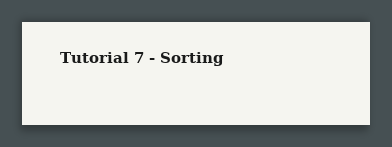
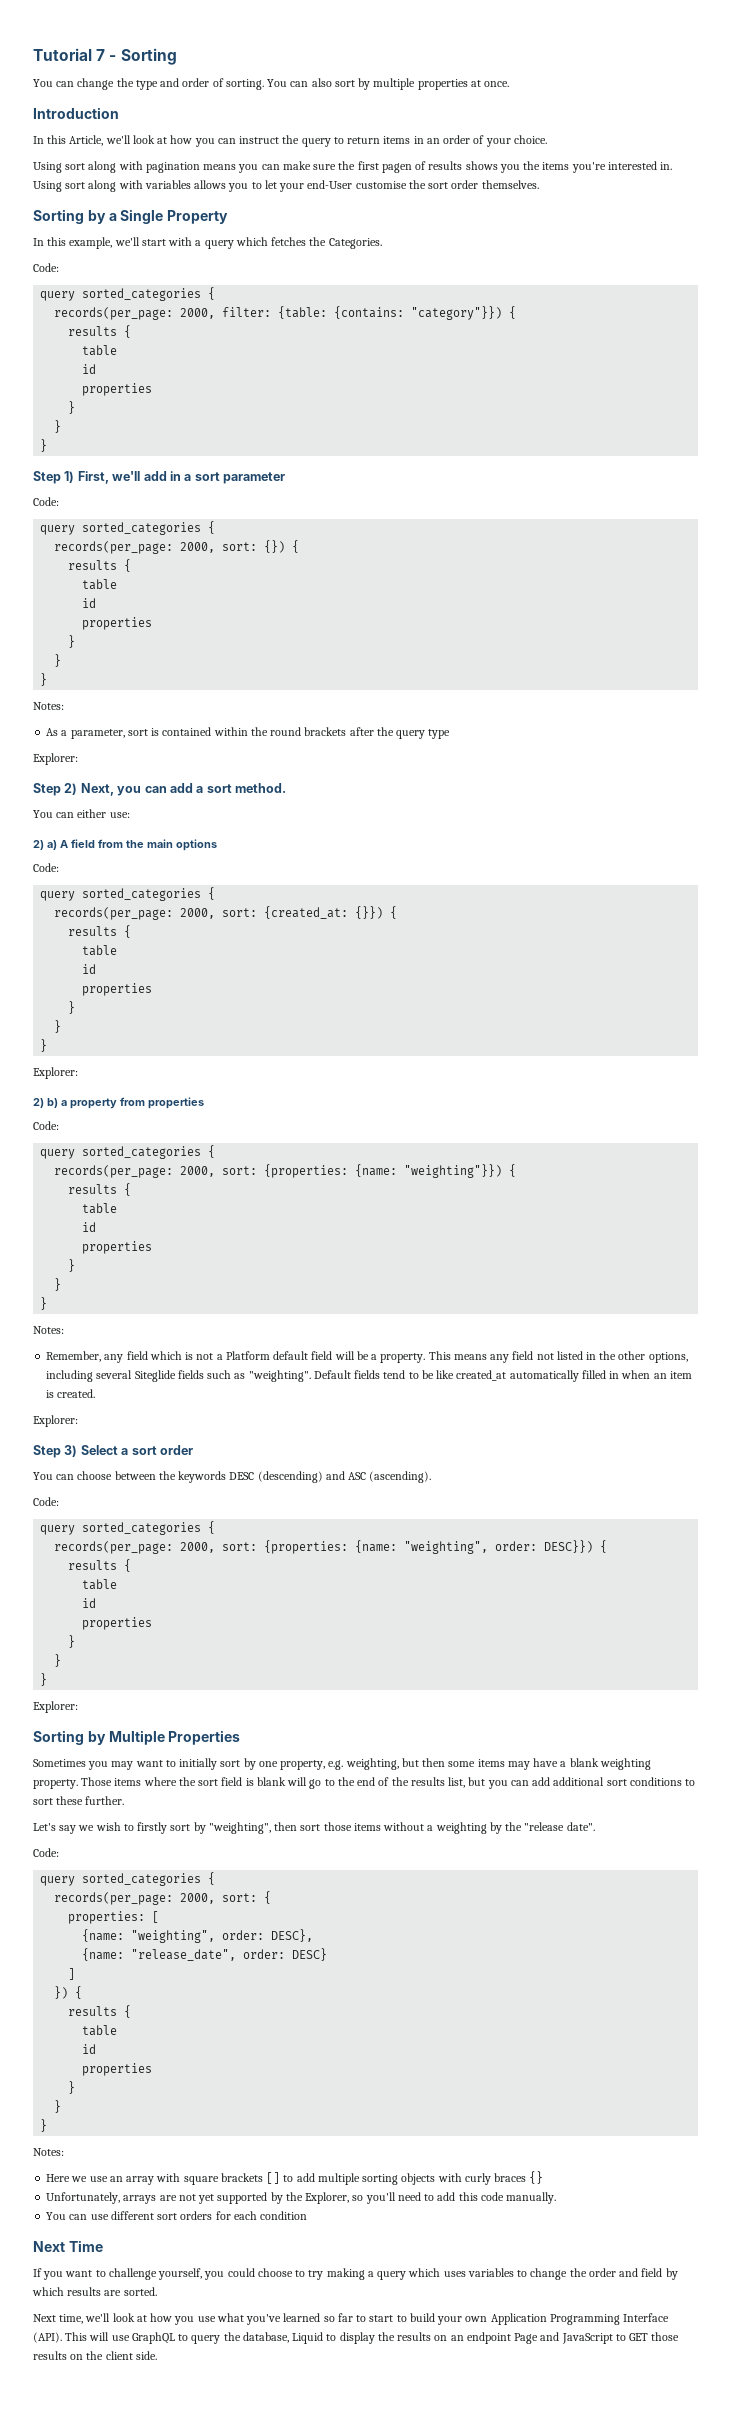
(224, 59) none -> [33,78,510,90] [33,107,119,119] [33,135,547,147] [33,161,673,173] [33,180,539,192] [33,209,229,224] [33,237,382,249] [33,263,59,272] [40,287,216,301] [54,306,517,320] [68,325,132,338] [82,345,118,356] [82,364,97,374] [82,383,153,396] [68,401,76,414] [54,420,62,433] [40,439,48,452] [33,471,285,484] [33,497,59,506] [40,521,216,535] [54,540,300,554] [68,559,132,572] [82,579,118,590] [82,598,97,608] [82,617,153,630] [68,635,76,648] [54,654,62,667] [40,673,48,686] [33,702,64,710] [46,727,451,739] [33,753,78,765] [33,783,286,796] [33,809,130,818] [33,839,217,851] [33,863,59,872] [40,887,216,901] [54,906,398,920] [68,925,132,938] [82,945,118,956] [82,964,97,974] [82,983,153,996] [68,1001,76,1014] [54,1020,62,1033] [40,1039,48,1052] [33,1067,78,1079] [33,1097,204,1109] [33,1121,59,1130] [40,1145,216,1159] [54,1164,517,1178] [68,1183,132,1196] [82,1203,118,1214] [82,1222,97,1232] [82,1241,153,1254] [68,1259,76,1272] [54,1278,62,1291] [40,1297,48,1310] [33,1326,64,1334] [46,1351,688,1363] [46,1370,692,1382] [46,1389,96,1398] [33,1415,78,1427] [33,1445,193,1458] [33,1471,432,1483] [33,1497,59,1506] [40,1521,216,1535] [54,1540,608,1554] [68,1559,132,1572] [82,1579,118,1590] [82,1598,97,1608] [82,1617,153,1630] [68,1635,76,1648] [54,1654,62,1667] [40,1673,48,1686] [33,1701,78,1713] [33,1730,241,1745] [33,1758,651,1770] [33,1777,696,1789] [33,1796,125,1805] [33,1822,595,1834] [33,1848,59,1857] [40,1872,216,1886] [54,1891,272,1905] [68,1911,160,1924] [82,1929,314,1943] [82,1948,328,1961] [68,1968,76,1980] [54,1986,83,1999] [68,2005,132,2018] [82,2025,118,2036] [82,2044,97,2054] [82,2063,153,2076] [68,2081,76,2094] [54,2100,62,2113] [40,2119,48,2132] [33,2148,64,2156] [46,2171,544,2185] [46,2192,557,2204] [46,2211,308,2220] [33,2240,103,2252] [33,2268,678,2280] [32,2287,157,2296] [33,2313,670,2325] [33,2332,680,2344] [33,2351,157,2360] // You can change the type and order of sorting. You can also sort by multiple properties at once. // Introduction // In this Article, we'll look at how you can instruct the query to return items in an order of your choice. // Using sort along with pagination means you can make sure the first pagen of results shows you the items you're interested in. Using sort along with variables allows you to let your end-User customise the sort order themselves. // Sorting by a Single Property // In this example, we'll start with a query which fetches the Categories. // Code: // query sorted_categories { // records(per_page: 2000, filter: {table: {contains: "category"}}) { // results { // table // id // properties // } // } // } // Step 1) First, we'll add in a sort parameter // Code: // query sorted_categories { // records(per_page: 2000, sort: {}) { // results { // table // id // properties // } // } // } // Notes: // As a parameter, sort is contained within the round brackets after the query type // Explorer: // Step 2) Next, you can add a sort method. // You can either use: // 2) a) A field from the main options // Code: // query sorted_categories { // records(per_page: 2000, sort: {created_at: {}}) { // results { // table // id // properties // } // } // } // Explorer: // 2) b) a property from properties // Code: // query sorted_categories { // records(per_page: 2000, sort: {properties: {name: "weighting"}}) { // results { // table // id // properties // } // } // } // Notes: // Remember, any field which is not a Platform default field will be a property. This means any field not listed in the other options, including several Siteglide fields such as "weighting". Default fields tend to be like created_at automatically filled in when an item is created. // Explorer: // Step 3) Select a sort order // You can choose between the keywords DESC (descending) and ASC (ascending). // Code: // query sorted_categories { // records(per_page: 2000, sort: {properties: {name: "weighting", order: DESC}}) { // results { // table // id // properties // } // } // } // Explorer: // Sorting by Multiple Properties // Sometimes you may want to initially sort by one property, e.g. weighting, but then some items may have a blank weighting property. Those items where the sort field is blank will go to the end of the results list, but you can add additional sort conditions to sort these further. // Let's say we wish to firstly sort by "weighting", then sort those items without a weighting by the "release date". // Code: // query sorted_categories { // records(per_page: 2000, sort: { // properties: [ // {name: "weighting", order: DESC}, // {name: "release_date", order: DESC} // ] // }) { // results { // table // id // properties // } // } // } // Notes: // Here we use an array with square brackets [] to add multiple sorting objects with curly braces {} // Unfortunately, arrays are not yet supported by the Explorer, so you'll need to add this code manually. // You can use different sort orders for each condition // Next Time // If you want to challenge yourself, you could choose to try making a query which uses variables to change the order and field by which results are sorted. // Next time, we'll look at how you use what you've learned so far to start to build your own Application Programming Interface (API). This will use GraphQL to query the database, Liquid to display the results on an endpoint Page and JavaScript to GET those results on the client side.

